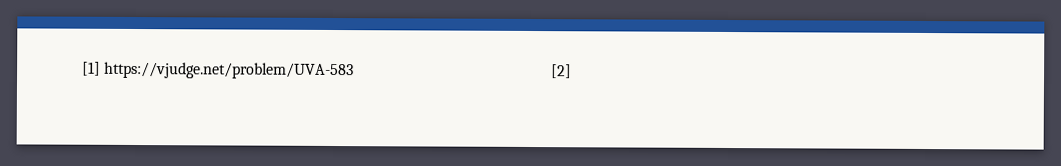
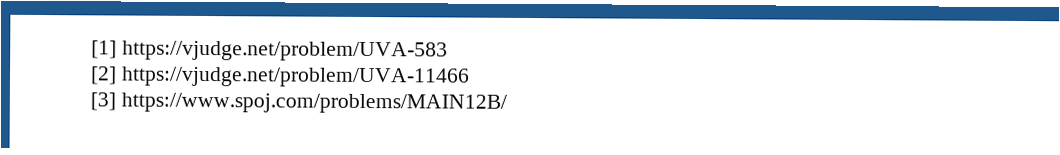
(572, 71) none -> [120,66,470,88] [90,92,507,114] https://vjudge.net/problem/UVA-11466 // [3] https://www.spoj.com/problems/MAIN12B/

